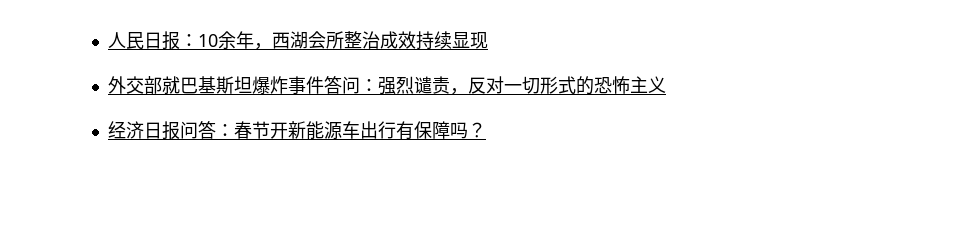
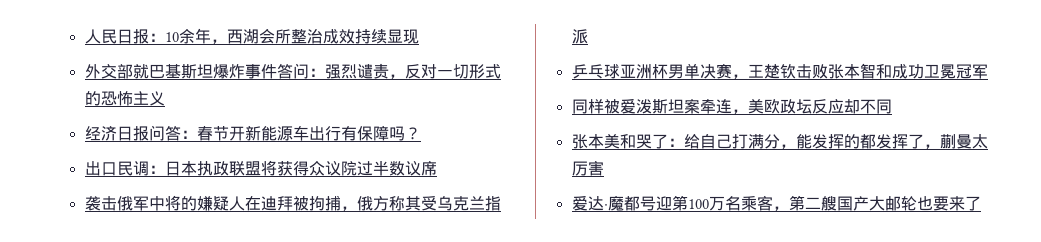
(486, 130) none -> [84,160,437,176] [84,195,501,211] [571,29,588,44] [571,63,988,79] [571,99,892,114] [571,133,988,149] [571,160,604,176] [571,195,981,211] // 出口民调：日本执政联盟将获得众议院过半数议席 // 袭击俄军中将的嫌疑人在迪拜被拘捕，俄方称其受乌克兰指派 // 乒乓球亚洲杯男单决赛，王楚钦击败张本智和成功卫冕冠军 // 同样被爱泼斯坦案牵连，美欧政坛反应却不同 // 张本美和哭了：给自己打满分，能发挥的都发挥了，蒯曼太厉害 // 爱达·魔都号迎第100万名乘客，第二艘国产大邮轮也要来了

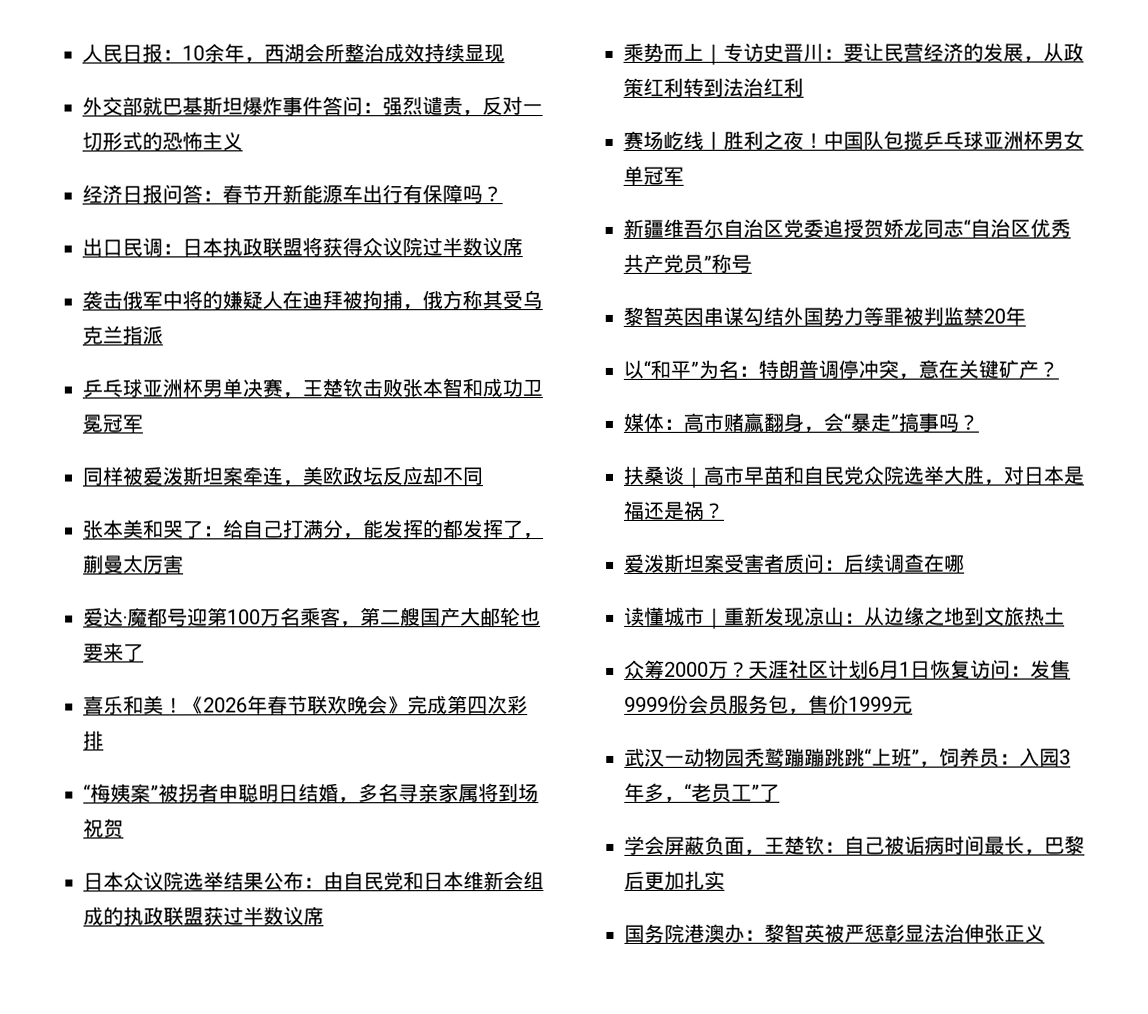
(981, 203) none -> [83,695,528,715] [83,730,104,750] [83,783,539,804] [83,818,124,838] [83,871,544,891] [83,906,324,926] [623,42,1084,65] [623,77,804,97] [623,130,1084,150] [623,165,684,185] [623,218,1071,238] [623,253,752,274] [623,306,1026,327] [623,359,1059,380] [623,412,979,433] [623,465,1084,488] [623,500,725,520] [624,553,965,573] [624,606,1065,629] [624,659,1071,679] [624,694,913,715] [624,747,1071,768] [624,782,780,803] [624,835,1085,856] [624,870,725,891] [624,923,1045,943] // 喜乐和美！《2026年春节联欢晚会》完成第四次彩排 // “梅姨案”被拐者申聪明日结婚，多名寻亲家属将到场祝贺 // 日本众议院选举结果公布：由自民党和日本维新会组成的执政联盟获过半数议席 // 乘势而上｜专访史晋川：要让民营经济的发展，从政策红利转到法治红利 // 赛场屹线丨胜利之夜！中国队包揽乒乓球亚洲杯男女单冠军 // 新疆维吾尔自治区党委追授贺娇龙同志“自治区优秀共产党员”称号 // 黎智英因串谋勾结外国势力等罪被判监禁20年 // 以“和平”为名：特朗普调停冲突，意在关键矿产？ // 媒体：高市赌赢翻身，会“暴走”搞事吗？ // 扶桑谈｜高市早苗和自民党众院选举大胜，对日本是福还是祸？ // 爱泼斯坦案受害者质问：后续调查在哪 // 读懂城市｜重新发现凉山：从边缘之地到文旅热土 // 众筹2000万？天涯社区计划6月1日恢复访问：发售9999份会员服务包，售价1999元 // 武汉一动物园秃鹫蹦蹦跳跳“上班”，饲养员：入园3年多，“老员工”了 // 学会屏蔽负面，王楚钦：自己被诟病时间最长，巴黎后更加扎实 // 国务院港澳办：黎智英被严惩彰显法治伸张正义

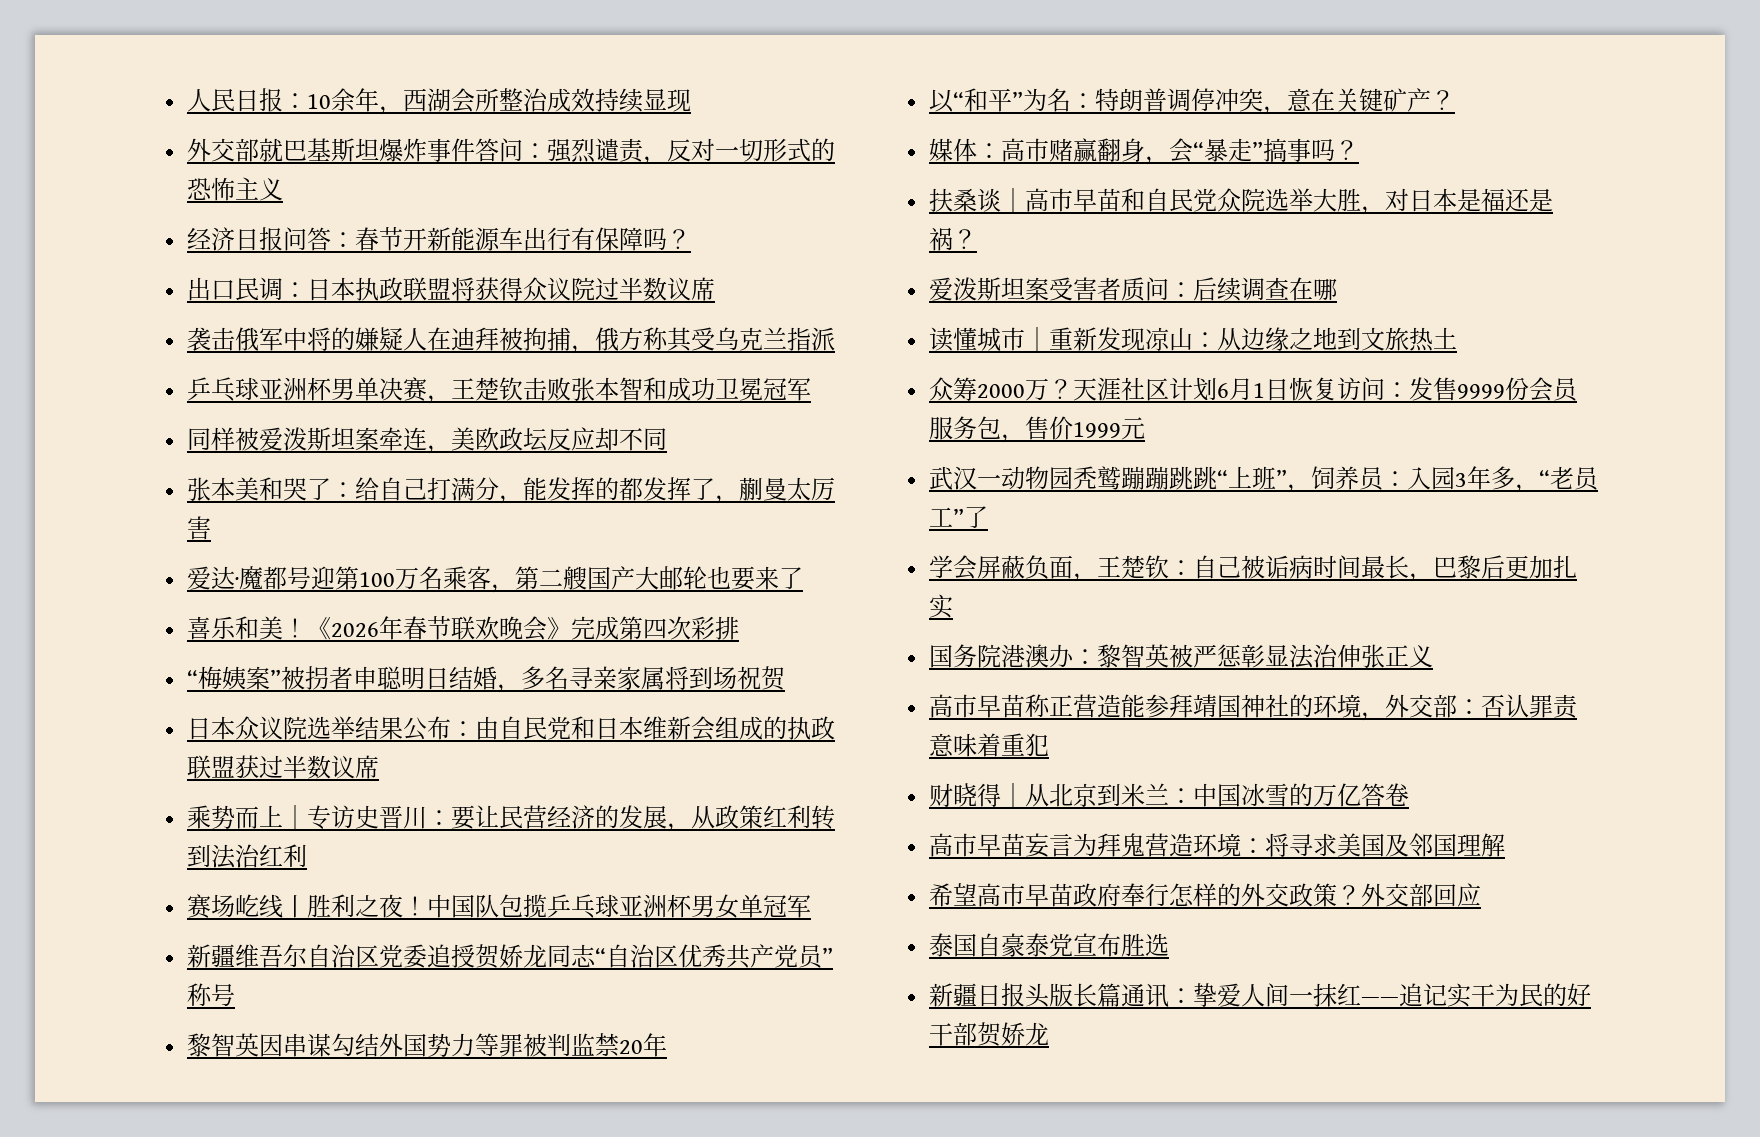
(1045, 933) none -> [929,694,1580,721] [929,733,1050,757] [929,783,1410,808] [929,833,1506,858] [929,883,1482,907] [929,933,1170,957] [929,983,1592,1008] [929,1022,1050,1047] // 高市早苗称正营造能参拜靖国神社的环境，外交部：否认罪责意味着重犯 // 财晓得｜从北京到米兰：中国冰雪的万亿答卷 // 高市早苗妄言为拜鬼营造环境：将寻求美国及邻国理解 // 希望高市早苗政府奉行怎样的外交政策？外交部回应 // 泰国自豪泰党宣布胜选 // 新疆日报头版长篇通讯：挚爱人间一抹红——追记实干为民的好干部贺娇龙

